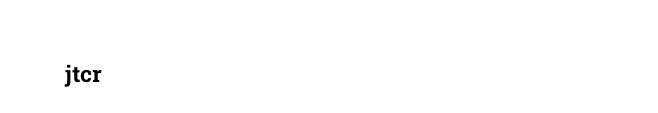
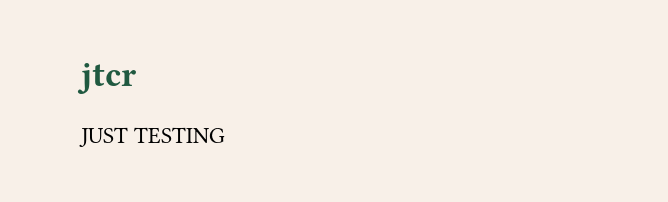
(102, 75) none -> [79,127,226,147] // JUST TESTING

